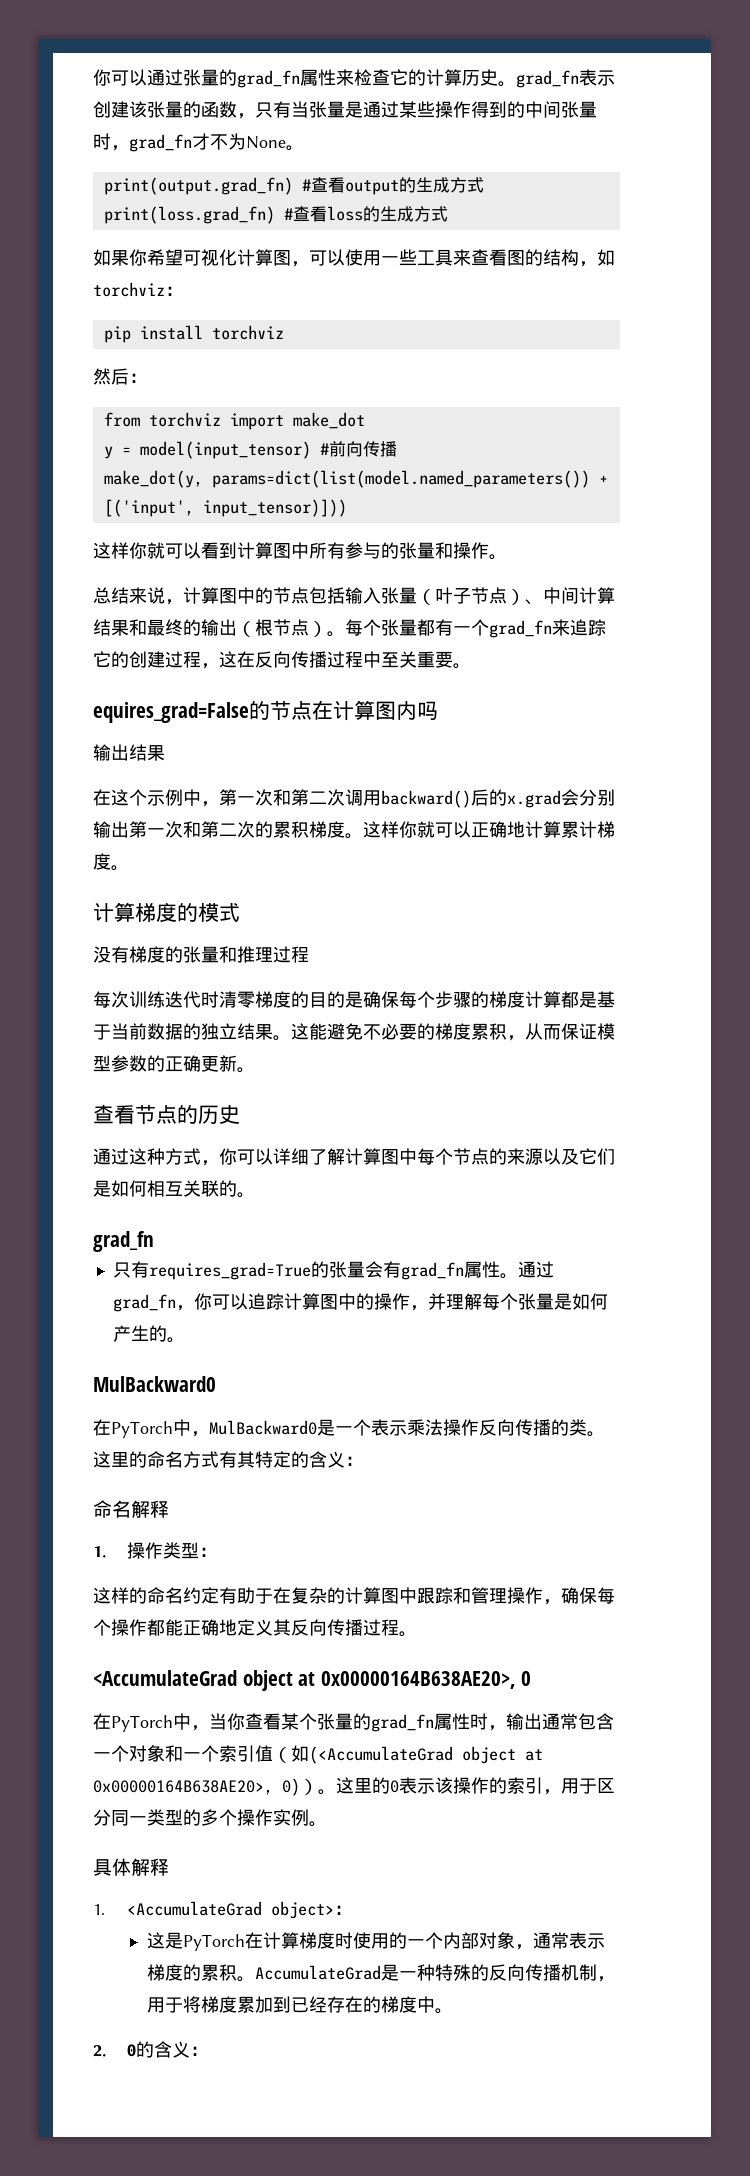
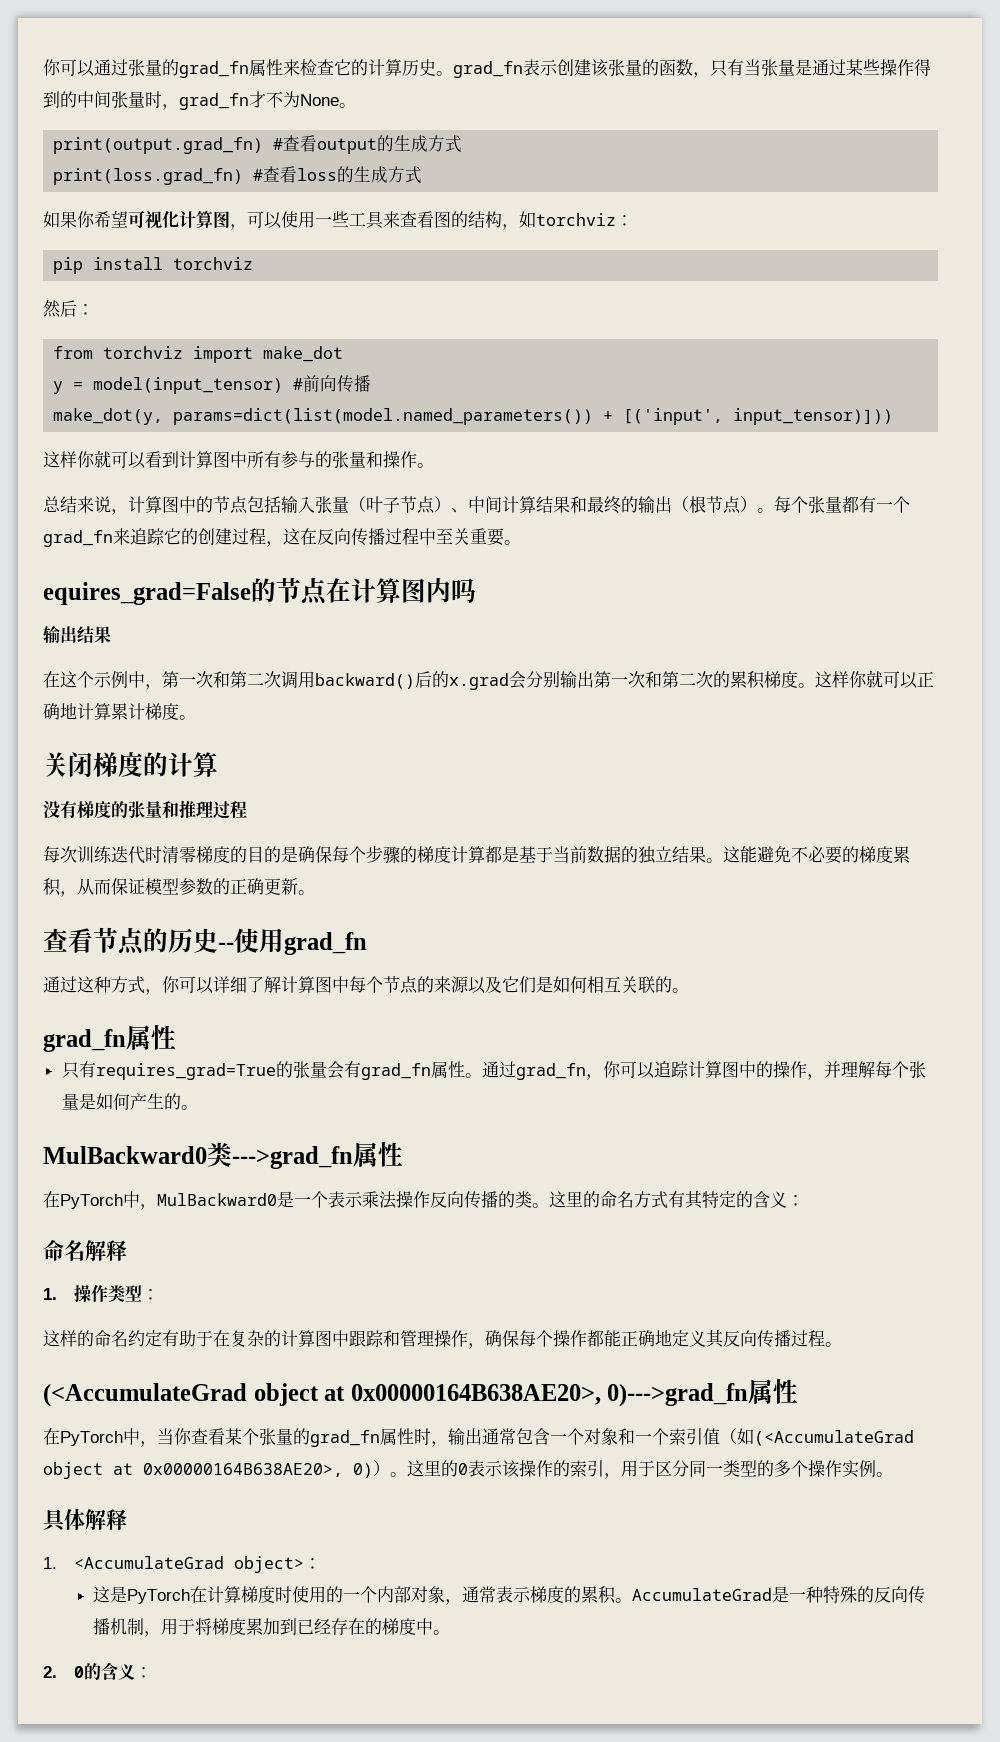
[93,902,240,923] 计算梯度的模式 -> [43,752,218,777] 关闭梯度的计算
(240, 1114) none -> [218,928,367,955] --使用grad_fn
(154, 1241) none -> [126,1025,176,1050] 属性
(216, 1384) none -> [207,1142,403,1169] 类--->grad_fn属性
[93,1670,532,1691] <AccumulateGrad object at 0x00000164B638AE20>, 0 -> [43,1379,799,1407] (<AccumulateGrad object at 0x00000164B638AE20>, 0)--->grad_fn属性

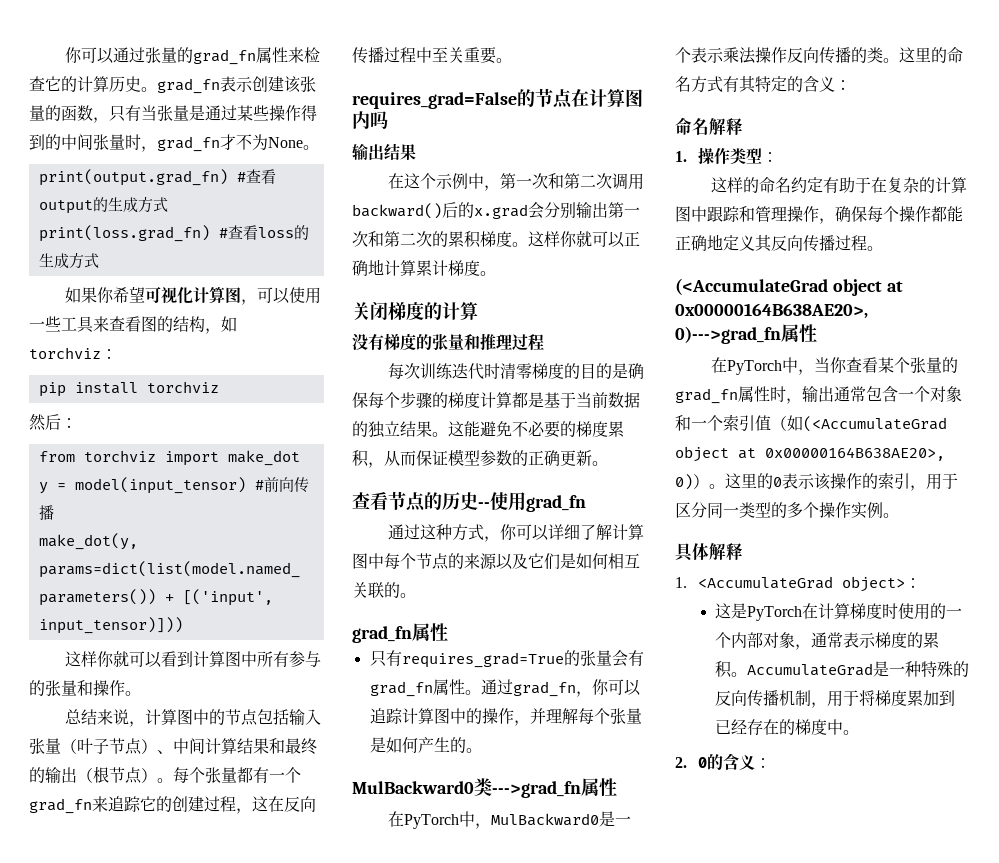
[43,582,251,605] equires_grad=False -> [352,92,517,109] requires_grad=False

